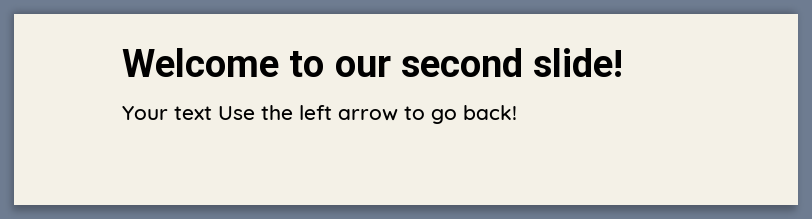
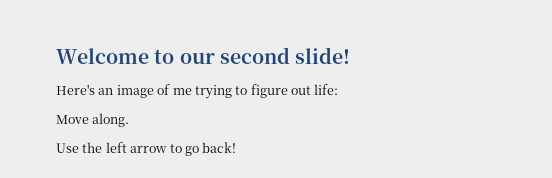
[122,106,212,120] Your text -> [56,84,339,99] [56,113,130,127] Here's an image of me trying to figure out life: // Move along. //

